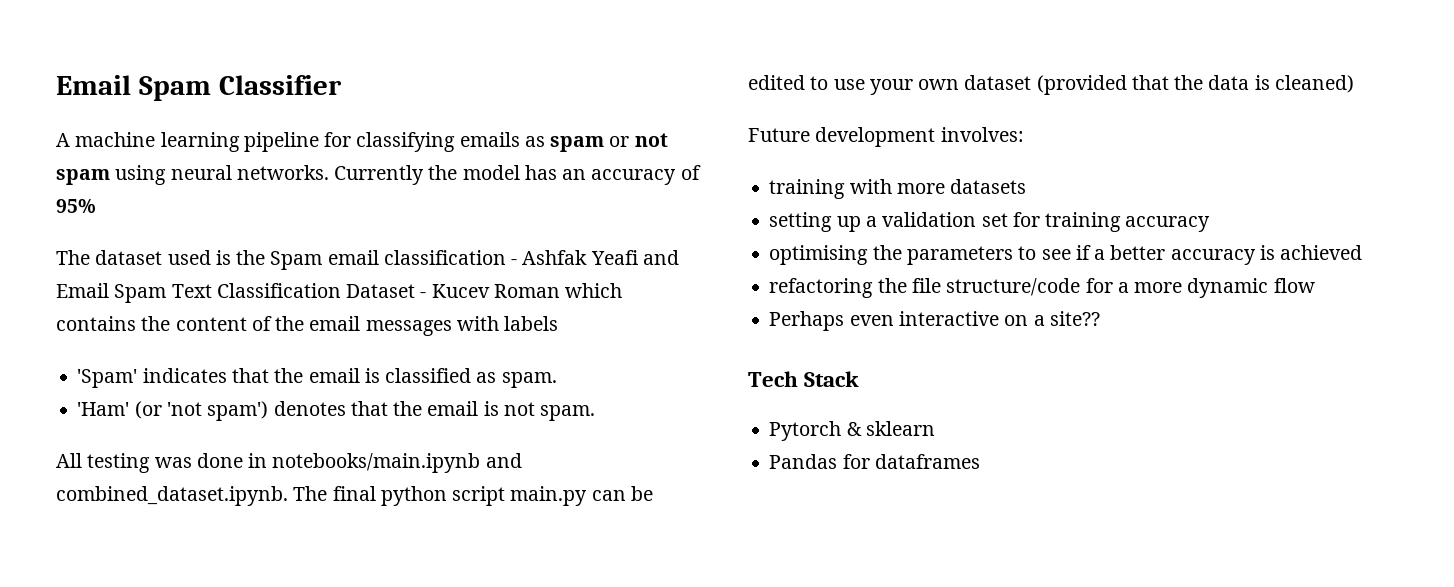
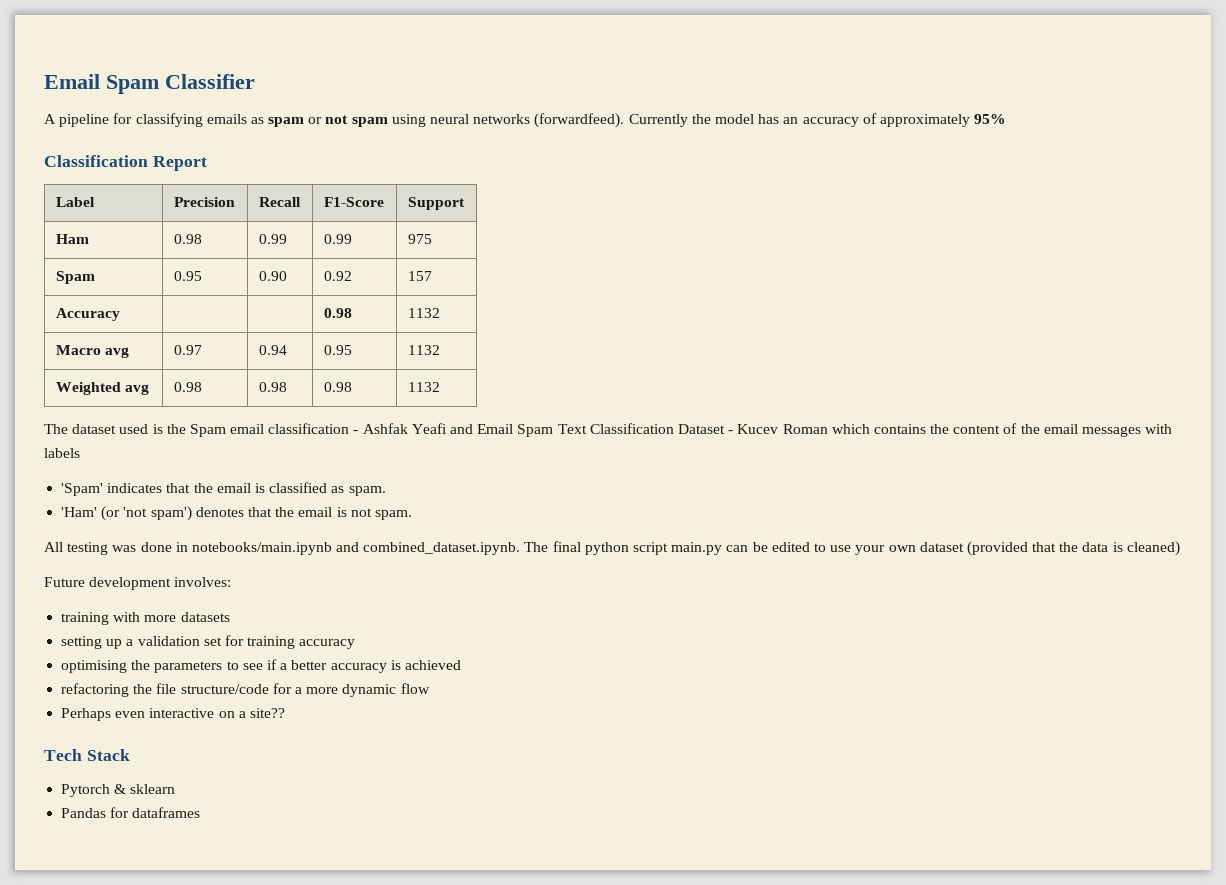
[75,132,240,152] machine learning -> (56, 119) none
[236,165,329,180] networks. -> [473,113,625,128] networks (forwardfeed).
(701, 172) none -> [879,114,970,127] approximately
(96, 206) none -> [44,155,207,171] [55,197,95,207] [173,197,235,207] [258,197,301,207] [323,197,384,207] [407,197,465,210] [55,234,89,244] [173,234,202,244] [258,234,287,244] [323,234,352,244] [407,234,432,244] [55,271,95,284] [173,271,202,281] [258,271,287,281] [323,271,352,281] [407,271,432,281] [55,308,120,321] [323,308,352,318] [407,308,440,318] [55,345,129,358] [173,345,202,355] [258,345,287,355] [323,345,352,355] [407,345,440,355] [55,382,149,395] [173,382,202,392] [258,382,287,392] [323,382,352,392] [407,382,440,392] // Classification Report // Label | Precision | Recall | F1-Score | Support // Ham | 0.98 | 0.99 | 0.99 | 975 // Spam | 0.95 | 0.90 | 0.92 | 157 // Accuracy | | | 0.98 | 1132 // Macro avg | 0.97 | 0.94 | 0.95 | 1132 // Weighted avg | 0.98 | 0.98 | 0.98 | 1132

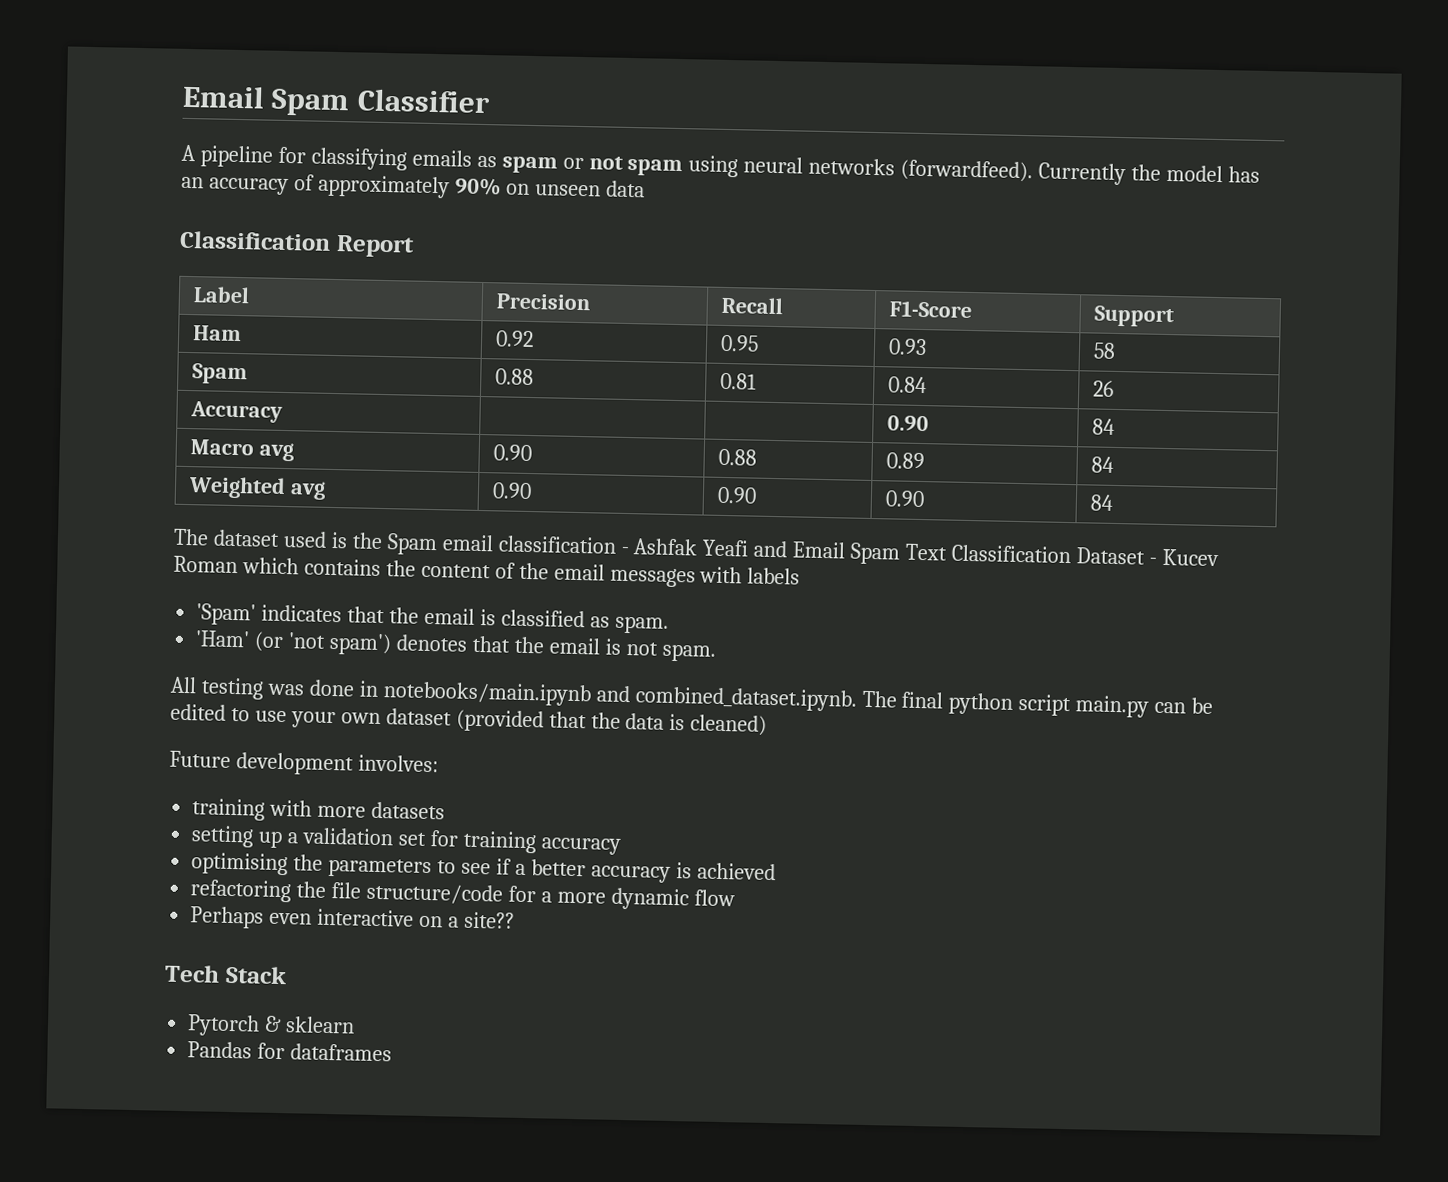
[974,114,1007,124] 95% -> [454,177,645,198] 90% on unseen data
[173,234,202,244] [258,234,287,244] [323,234,352,244] [407,234,432,244] [55,271,95,284] [173,271,202,281] [258,271,287,281] [323,271,352,281] [407,271,432,281] 0.98 | 0.99 | 0.99 | 975 // Spam | 0.95 | 0.90 | 0.92 | 157 -> [495,330,535,348] [720,334,760,352] [888,338,928,356] [1093,342,1117,359] [192,363,249,385] [495,368,535,386] [720,372,758,390] [888,376,928,394] [1093,380,1115,397] 0.92 | 0.95 | 0.93 | 58 // Spam | 0.88 | 0.81 | 0.84 | 26
[323,308,352,318] [407,308,440,318] 0.98 | 1132 -> [887,415,930,432] [1092,418,1116,435] 0.90 | 84
[173,345,202,355] [258,345,287,355] [323,345,352,355] [407,345,440,355] [55,382,149,395] [173,382,202,392] [258,382,287,392] [323,382,352,392] [407,382,440,392] 0.97 | 0.94 | 0.95 | 1132 // Weighted avg | 0.98 | 0.98 | 0.98 | 1132 -> [493,444,533,462] [718,448,758,466] [886,452,926,470] [1091,456,1115,473] [188,476,327,500] [492,482,533,500] [717,486,758,504] [885,490,926,508] [1090,494,1115,511] 0.90 | 0.88 | 0.89 | 84 // Weighted avg | 0.90 | 0.90 | 0.90 | 84

